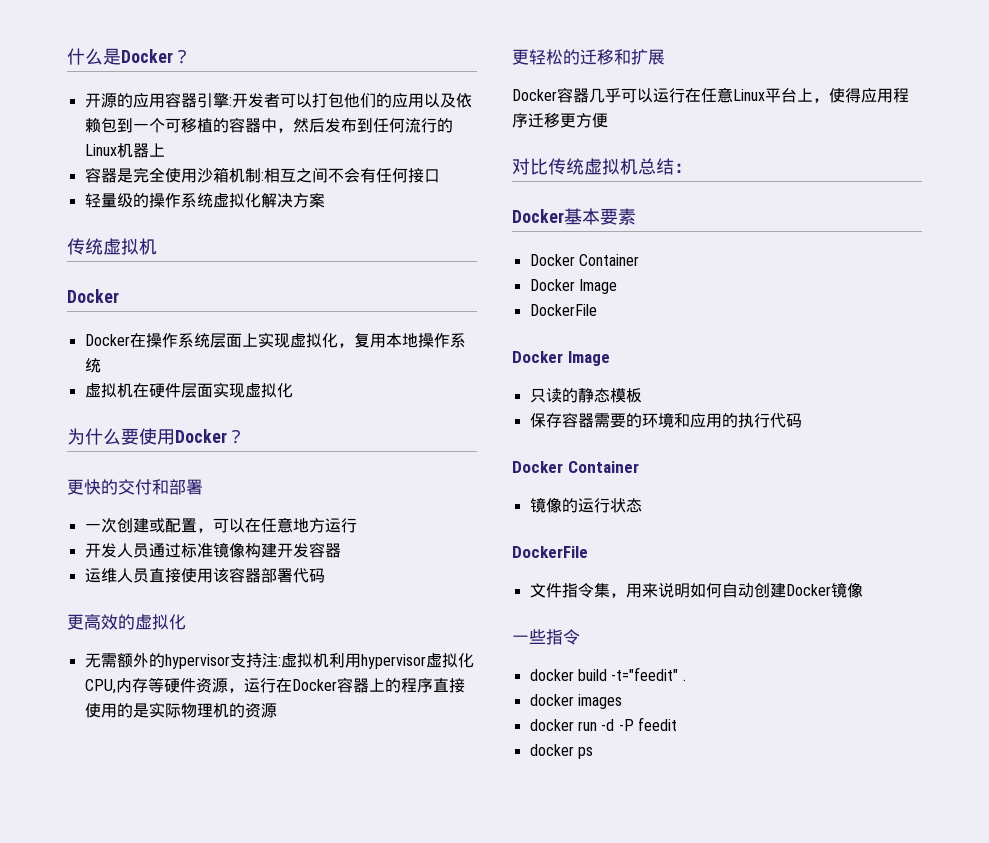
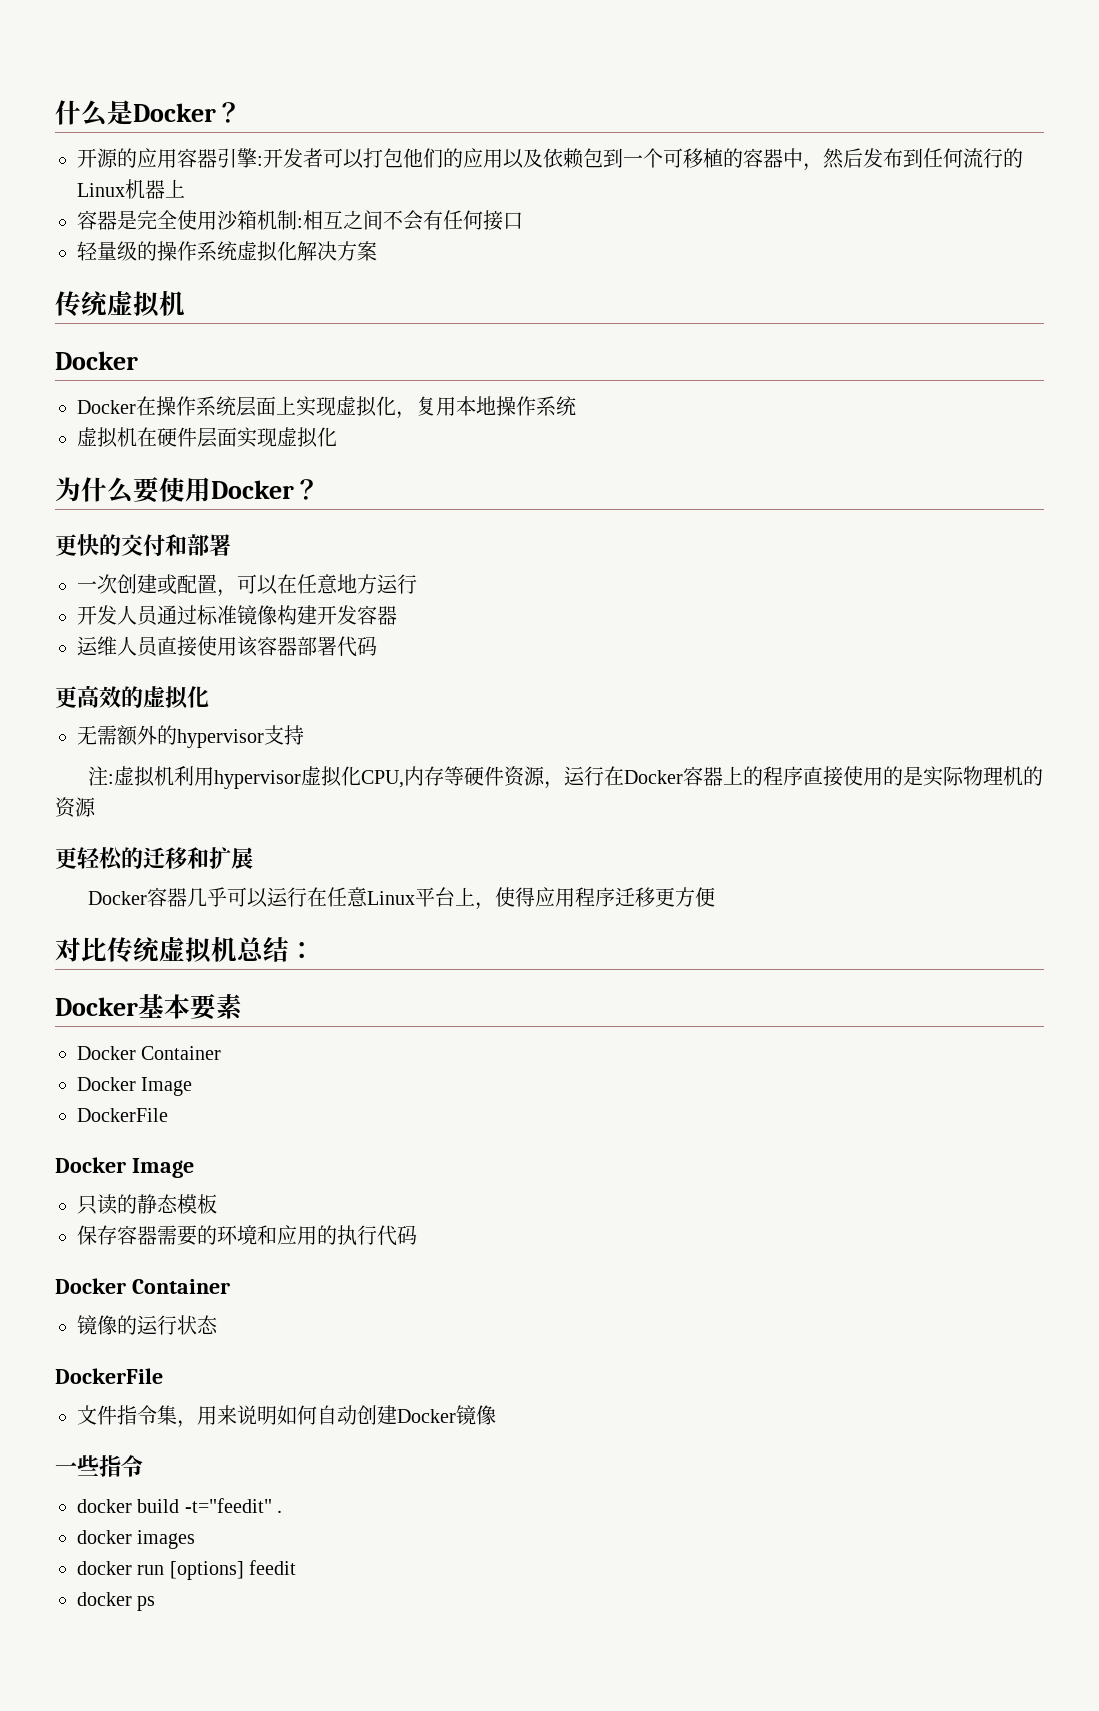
(262, 660) none -> (304, 735) //
[601,719,634,731] -d -P -> [169,1561,244,1580] [options]

